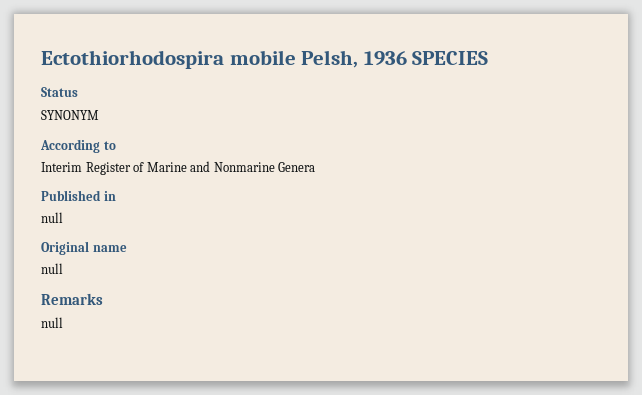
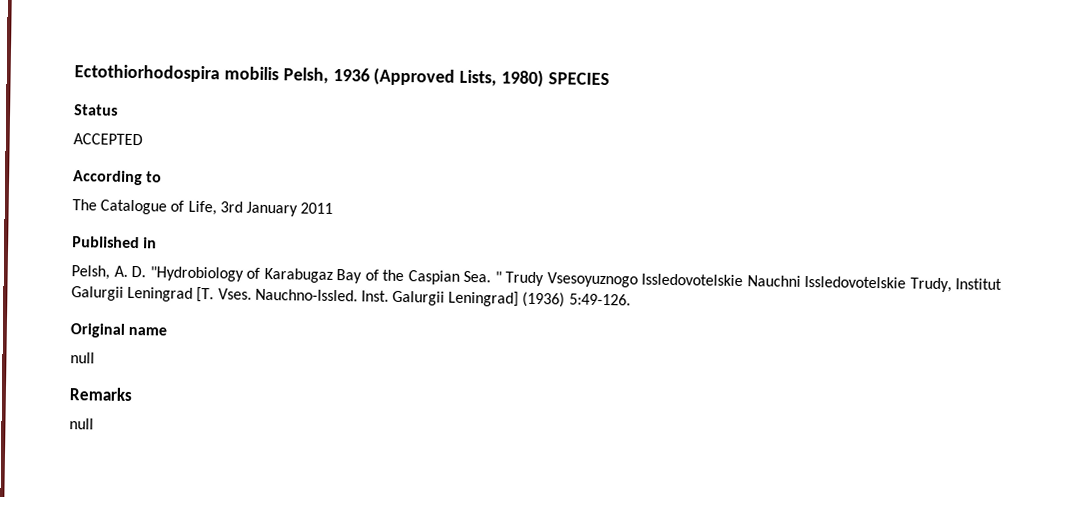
[229,50,296,65] mobile -> [223,66,279,81] mobilis
(407, 58) none -> [373,67,545,88] (Approved Lists, 1980)
[41,110,99,120] SYNONYM -> [73,133,143,146] ACCEPTED
[41,161,316,175] [41,190,116,201] [41,212,63,223] Interim Register of Marine and Nonmarine Genera // Published in // null -> [72,199,334,217] [72,236,158,249] [71,265,1002,293] [71,286,631,308] The Catalogue of Life, 3rd January 2011 // Published in // Pelsh, A. D. "Hydrobiology of Karabugaz Bay of the Caspian Sea. " Trudy Vsesoyuznogo Issledovotelskie Nauchni Issledovotelskie Trudy, Institut Galurgii Leningrad [T. Vses. Nauchno-Issled. Inst. Galurgii Leningrad] (1936) 5:49-126.

